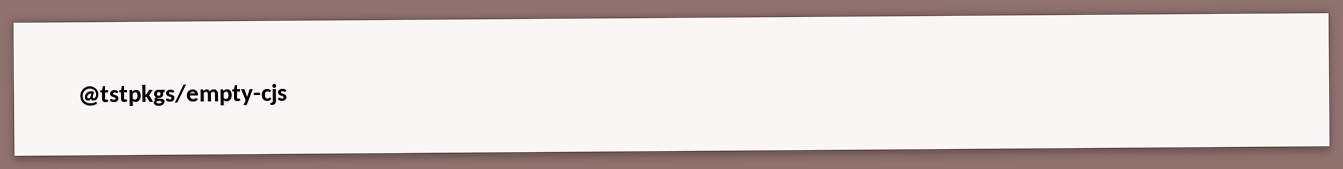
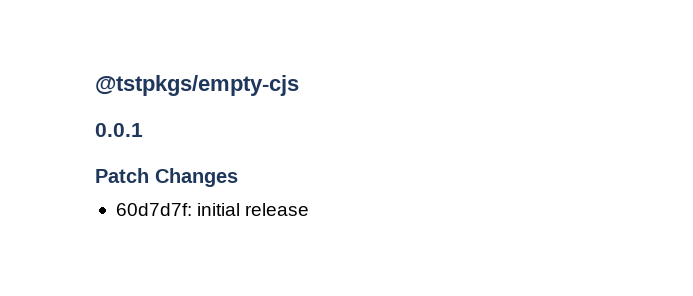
(288, 95) none -> [95,123,143,137] [95,168,238,187] [115,203,310,216] // 0.0.1 // Patch Changes // 60d7d7f: initial release

